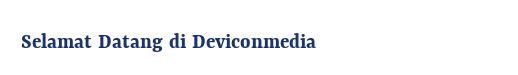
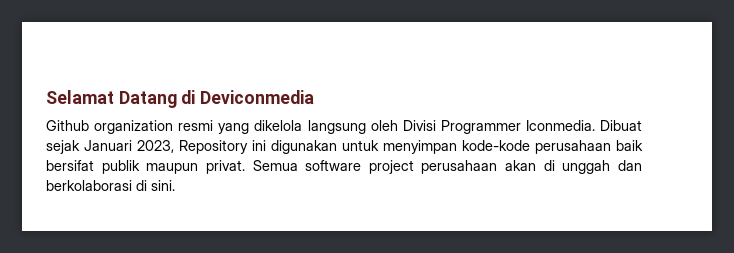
(316, 40) none -> [46,120,643,134] [46,140,643,154] [46,160,642,174] [46,180,175,191] // Github organization resmi yang dikelola langsung oleh Divisi Programmer Iconmedia. Dibuat sejak Januari 2023, Repository ini digunakan untuk menyimpan kode-kode perusahaan baik bersifat publik maupun privat. Semua software project perusahaan akan di unggah dan berkolaborasi di sini.

